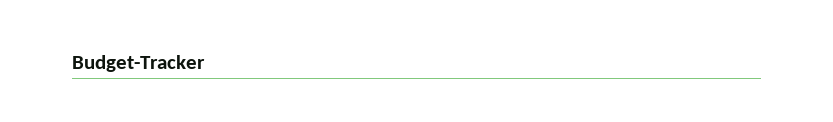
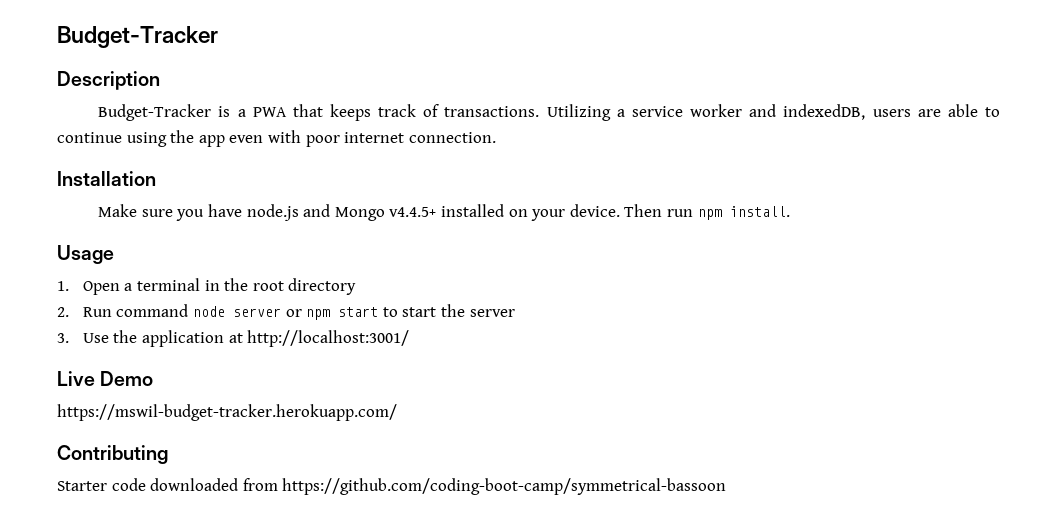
[72,55,205,72] Budget-Tracker -> [57,26,218,48] [57,71,160,90] [98,104,1001,121] [57,130,496,147] [57,171,156,186] [98,204,790,221] [57,245,114,264] [57,278,357,295] [57,304,515,320] [57,330,410,347] [57,371,154,386] [57,404,397,421] [57,445,168,464] [57,478,727,495] Budget-Tracker // Description // Budget-Tracker is a PWA that keeps track of transactions. Utilizing a service worker and indexedDB, users are able to continue using the app even with poor internet connection. // Installation // Make sure you have node.js and Mongo v4.4.5+ installed on your device. Then run npm install. // Usage // 1. Open a terminal in the root directory // 2. Run command node server or npm start to start the server // 3. Use the application at http://localhost:3001/ // Live Demo // https://mswil-budget-tracker.herokuapp.com/ // Contributing // Starter code downloaded from https://github.com/coding-boot-camp/symmetrical-bassoon

